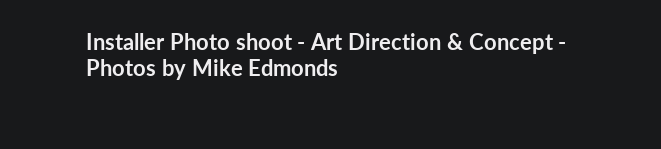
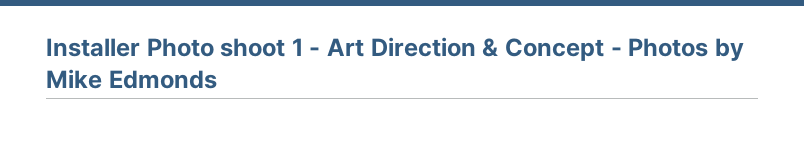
(293, 41) none -> [291,38,303,56] 1

